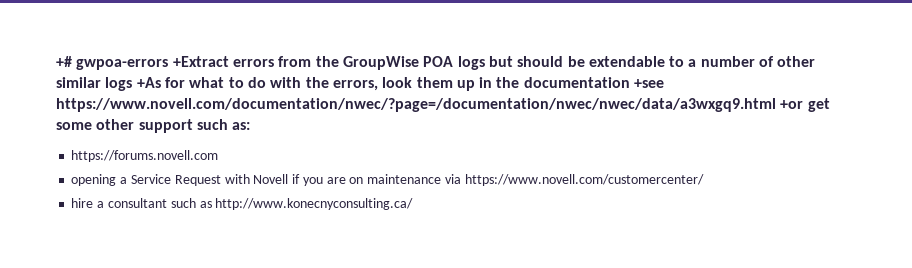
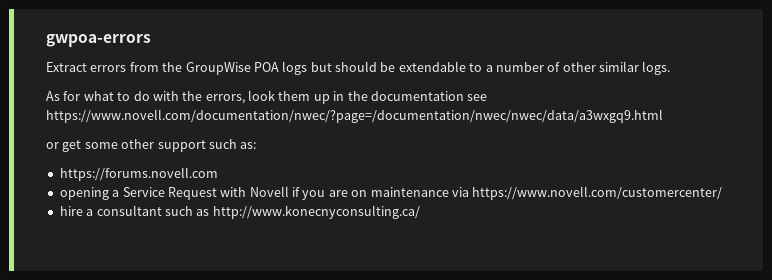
[56,56,72,67] +# -> (46, 40) none
[172,56,229,67] +Extract -> [46,62,87,72] // Extract
[105,77,161,91] logs +As -> [642,61,671,75] [46,91,60,101] logs. // As
[634,79,665,88] +see -> [467,94,488,101] see
[780,100,804,109] +or -> [46,142,59,149] // or

